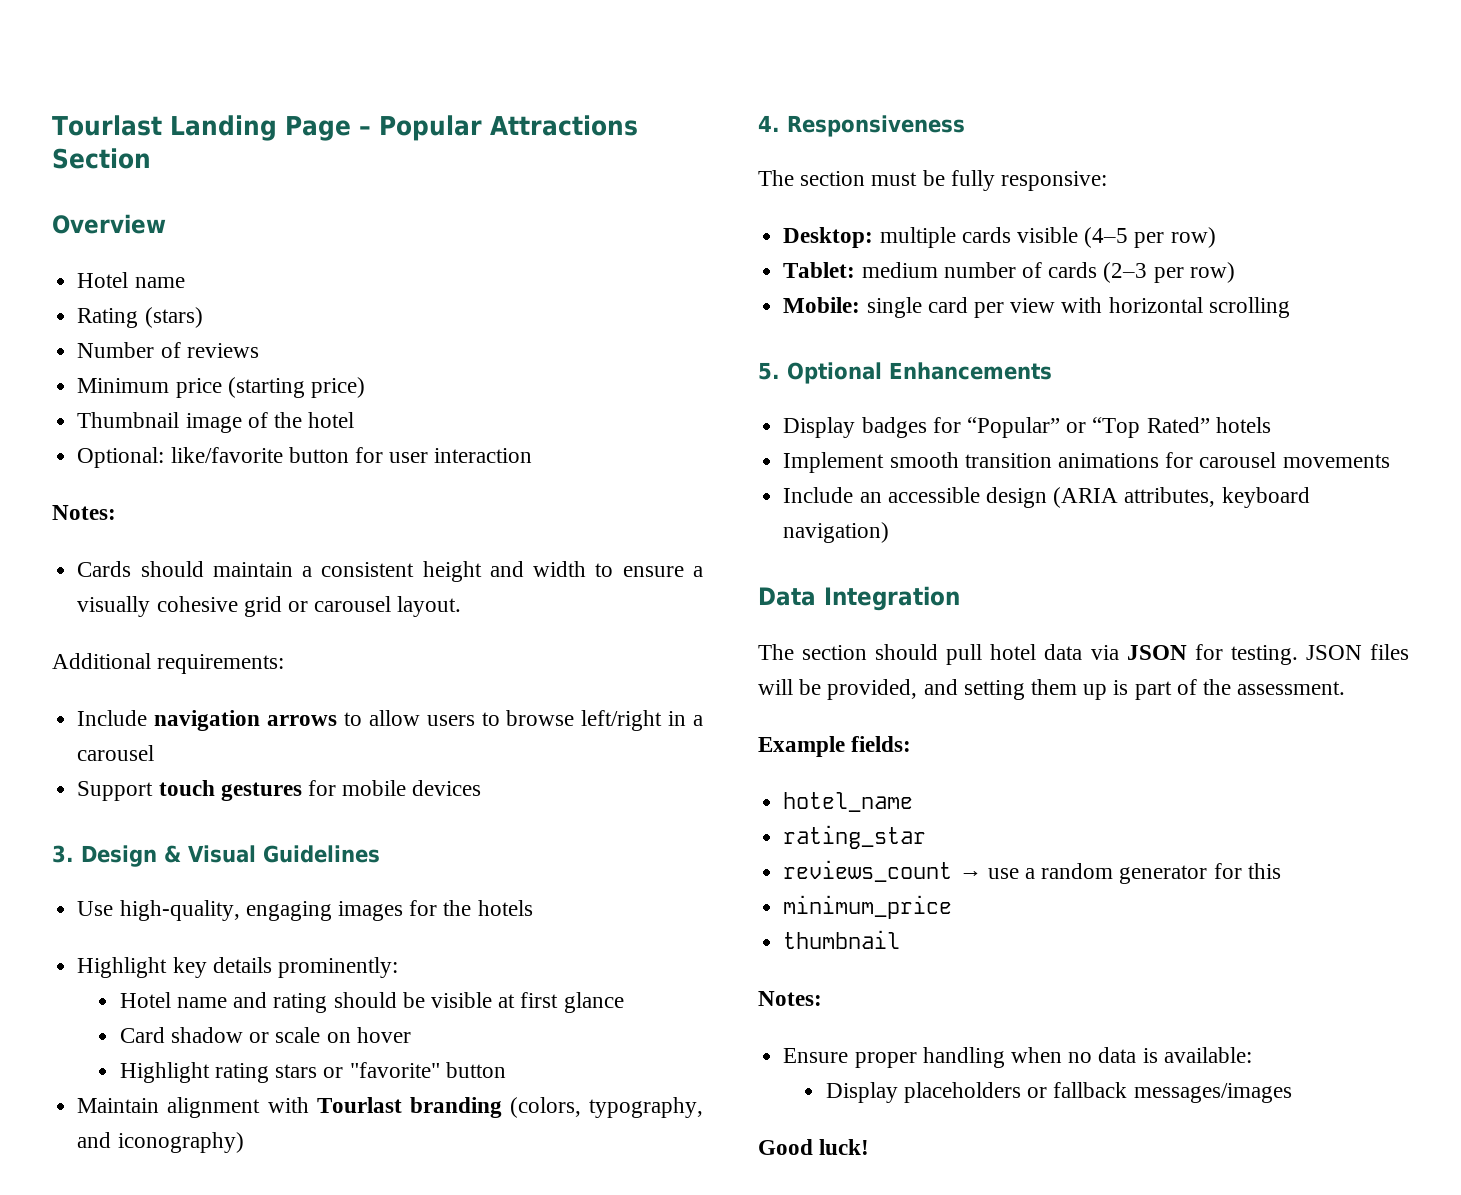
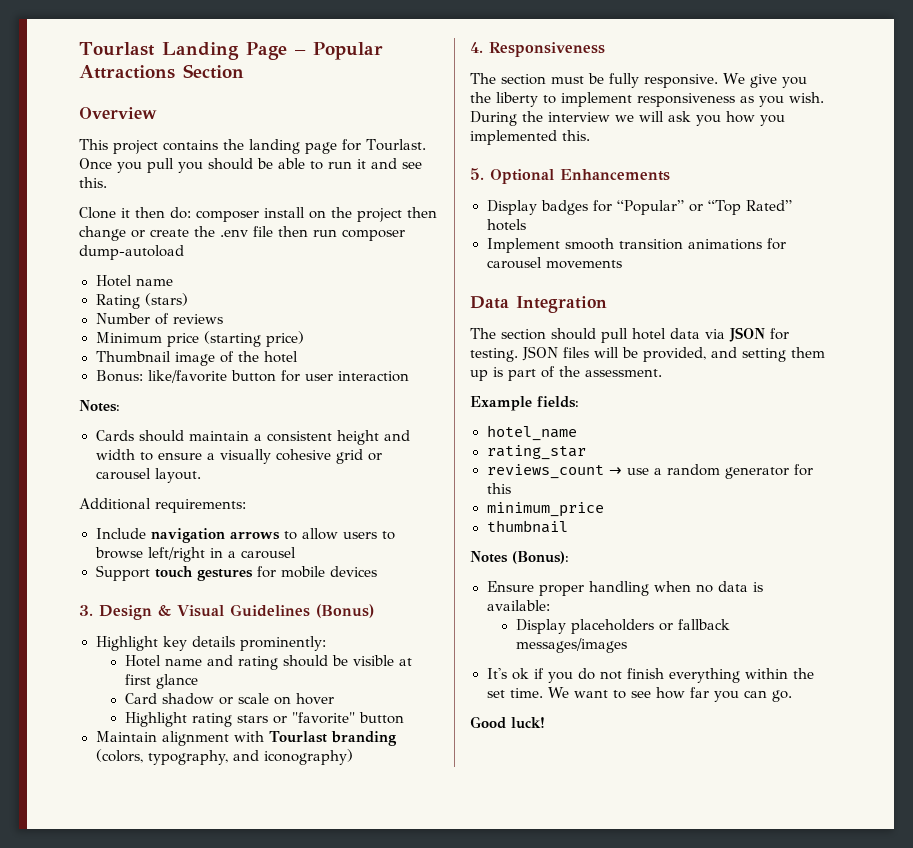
(166, 224) none -> [79,139,426,154] [79,158,422,173] [79,177,107,188] [79,207,437,222] [79,226,405,241] [79,245,184,260] // This project contains the landing page for Tourlast. Once you pull you should be able to run it and see this. // Clone it then do: composer install on the project then change or create the .env file then run composer dump-autoload
[77,447,165,468] Optional: -> [95,370,143,382] Bonus:
[77,900,533,921] // Use high-quality, engaging images for the hotels -> [316,604,374,618] (Bonus)
[1001,171,1108,191] [783,227,1216,248] [783,262,1235,283] [783,297,1290,318] responsive: // Desktop: multiple cards visible (4–5 per row) // Tablet: medium number of cards (2–3 per row) // Mobile: single card per view with horizontal scrolling -> [644,73,807,88] [470,92,824,107] [470,111,785,126] [470,130,590,145] responsive. We give you the liberty to implement responsiveness as you wish. During the interview we will ask you how you implemented this.
[783,487,1310,508] [783,522,890,543] // Include an accessible design (ARIA attributes, keyboard navigation) -> (622, 264) none
[758,991,822,1006] Notes: -> [470,551,569,564] Notes (Bonus):
(1292, 1093) none -> [486,668,814,683] [486,687,793,702] // It's ok if you do not finish everything within the set time. We want to see how far you can go.

